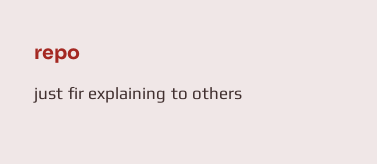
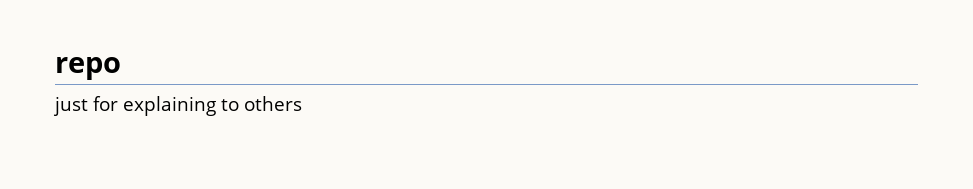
[67,86,84,99] fir -> [93,96,118,111] for

